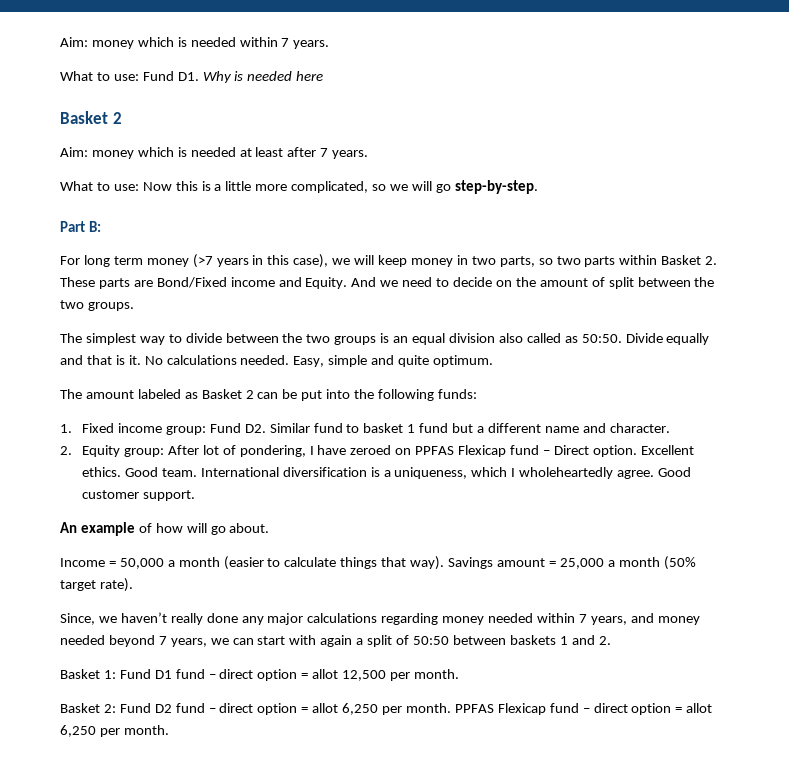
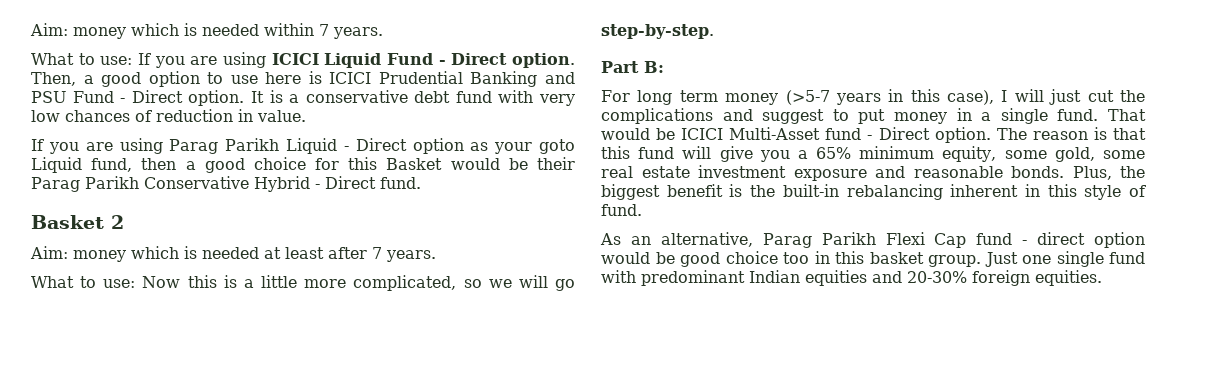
[142,71,324,83] Fund D1. Why is needed here -> [138,52,575,68] [31,71,575,87] [31,90,575,106] [31,109,306,122] [31,138,575,154] [31,157,575,173] [31,176,421,192] If you are using ICICI Liquid Fund - Direct option. Then, a good option to use here is ICICI Prudential Banking and PSU Fund - Direct option. It is a conservative debt fund with very low chances of reduction in value. // If you are using Parag Parikh Liquid - Direct option as your goto Liquid fund, then a good choice for this Basket would be their Parag Parikh Conservative Hybrid - Direct fund.
[192,254,213,268] (>7 -> [785,90,830,105] (>5-7
[332,255,718,267] [60,277,715,289] [60,300,134,311] [60,333,710,345] [60,355,494,367] [60,389,477,401] [60,423,670,435] [60,445,694,457] [82,467,692,479] [82,490,195,501] [60,522,270,536] [60,556,696,570] [60,578,133,592] [60,612,700,625] [60,635,611,647] [60,669,459,681] [60,703,713,715] [60,725,169,737] we will keep money in two parts, so two parts within Basket 2. These parts are Bond/Fixed income and Equity. And we need to decide on the amount of split between the two groups. // The simplest way to divide between the two groups is an equal division also called as 50:50. Divide equally and that is it. No calculations needed. Easy, simple and quite optimum. // The amount labeled as Basket 2 can be put into the following funds: // 1. Fixed income group: Fund D2. Similar fund to basket 1 fund but a different name and character. // 2. Equity group: After lot of pondering, I have zeroed on PPFAS Flexicap fund – Direct option. Excellent ethics. Good team. International diversification is a uniqueness, which I wholeheartedly agree. Good customer support. // An example of how will go about. // Income = 50,000 a month (easier to calculate things that way). Savings amount = 25,000 a month (50% target rate). // Since, we haven’t really done any major calculations regarding money needed within 7 years, and money needed beyond 7 years, we can start with again a split of 50:50 between baskets 1 and 2. // Basket 1: Fund D1 fund – direct option = allot 12,500 per month. // Basket 2: Fund D2 fund – direct option = allot 6,250 per month. PPFAS Flexicap fund – direct option = allot 6,250 per month. -> [1001,89,1145,105] [601,108,1146,124] [601,127,1146,143] [601,146,1145,162] [601,165,1145,181] [601,184,1146,200] [601,204,642,216] [600,232,1145,248] [601,251,1145,267] [601,270,1102,286] I will just cut the complications and suggest to put money in a single fund. That would be ICICI Multi-Asset fund - Direct option. The reason is that this fund will give you a 65% minimum equity, some gold, some real estate investment exposure and reasonable bonds. Plus, the biggest benefit is the built-in rebalancing inherent in this style of fund. // As an alternative, Parag Parikh Flexi Cap fund - direct option would be good choice too in this basket group. Just one single fund with predominant Indian equities and 20-30% foreign equities.

